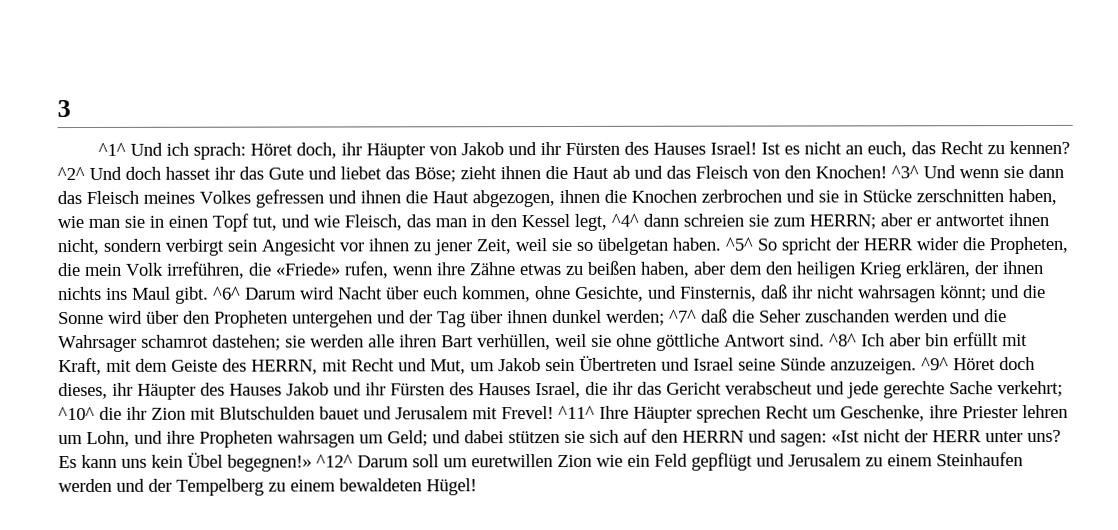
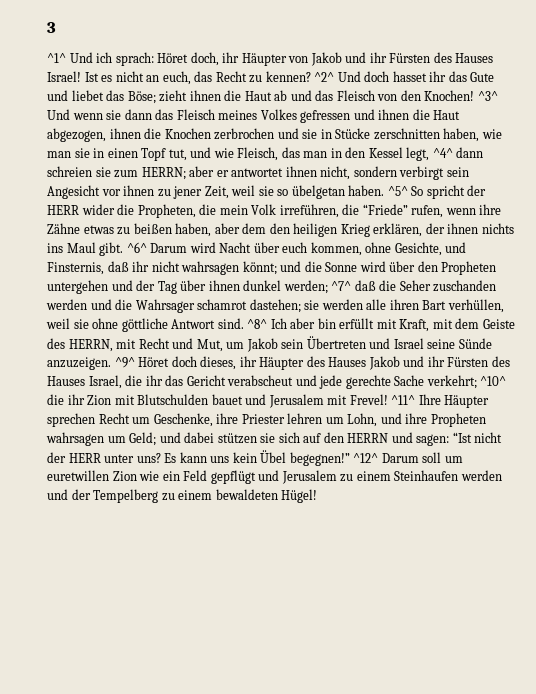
[275,262,341,276] «Friede» -> [362,204,408,215] “Friede”
[831,430,860,443] «Ist -> [452,432,472,443] “Ist
[227,454,312,472] begegnen!» -> [289,452,350,466] begegnen!”

